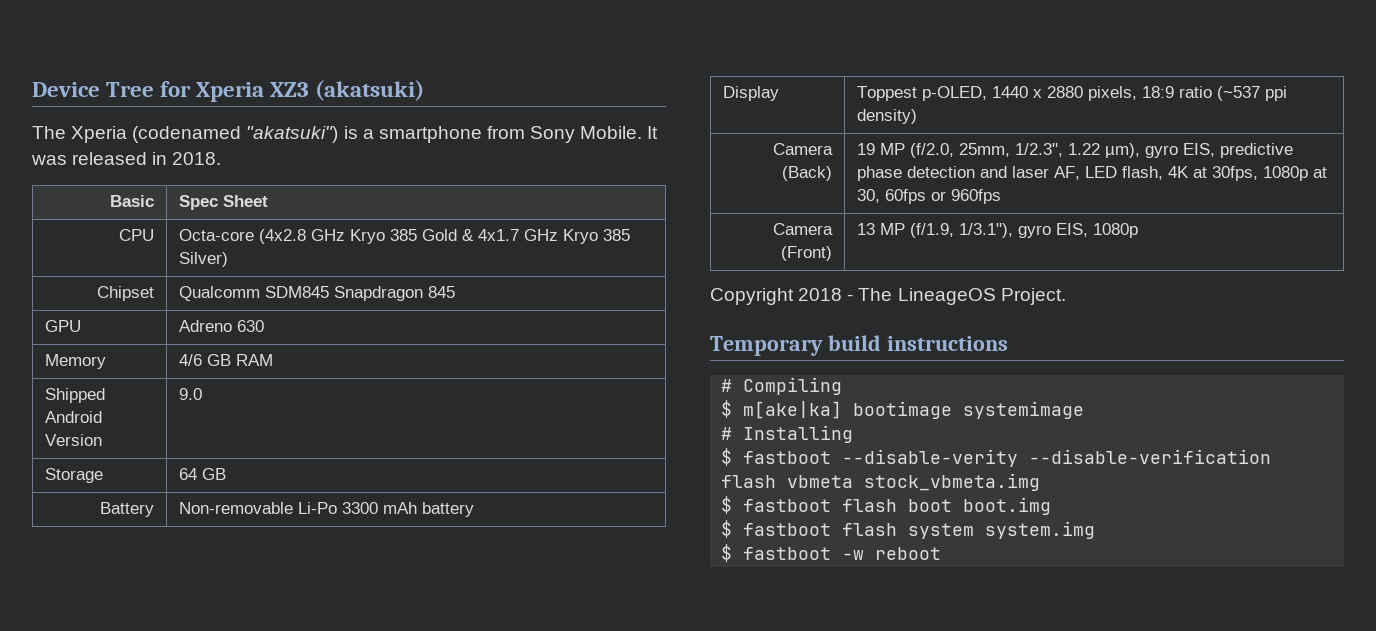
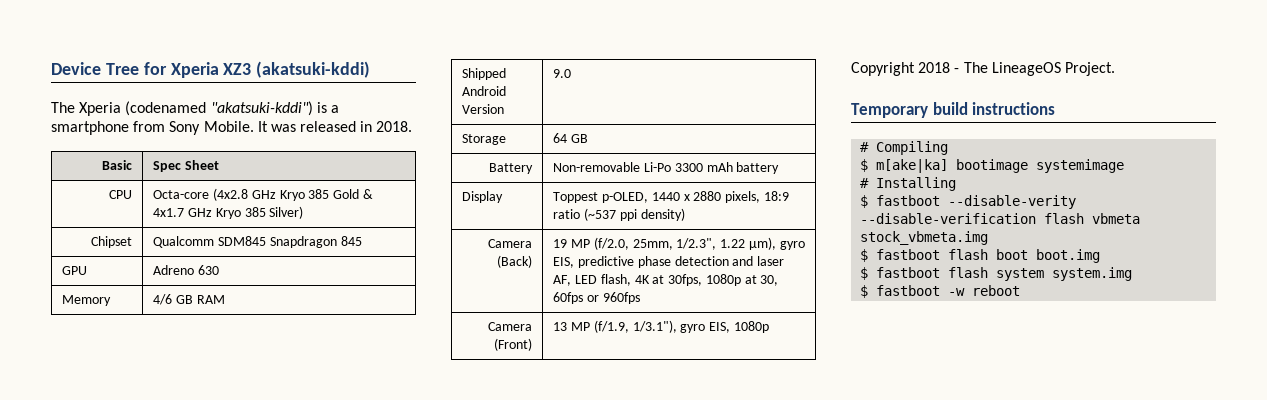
[315,80,425,101] (akatsuki) -> [256,61,371,78] (akatsuki-kddi)
[246,126,339,143] "akatsuki") -> [210,101,313,116] "akatsuki-kddi")

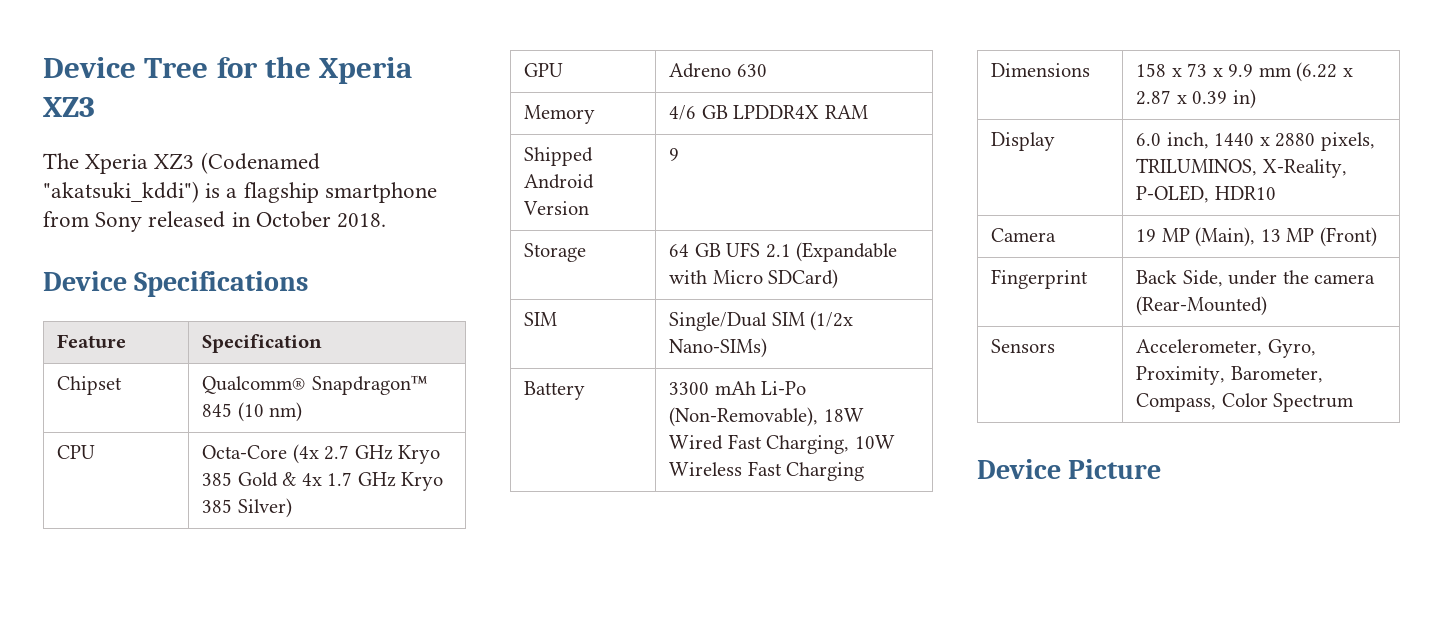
[170,61,371,78] Xperia XZ3 (akatsuki-kddi) -> [265,56,413,84] [43,97,95,117] the Xperia XZ3
[125,101,313,116] (codenamed "akatsuki-kddi") -> [154,152,320,174] [43,181,199,203] XZ3 (Codenamed "akatsuki_kddi")
(339, 109) none -> [243,182,319,203] flagship
[203,121,296,132] Mobile. It was -> (143, 222) none
(373, 126) none -> [255,211,331,228] October
[101,160,132,170] [153,160,219,172] [108,190,132,199] [153,188,248,201] // Basic | Spec Sheet // CPU | Octa-core (4x2.8 -> [43,271,309,297] [57,334,127,348] [202,334,323,353] [57,376,123,395] [202,375,427,395] [202,402,303,422] [57,445,96,459] [202,444,350,464] // Device Specifications // Feature | Specification // Chipset | Qualcomm® Snapdragon™ 845 (10 nm) // CPU | Octa-Core (4x 2.7
[153,208,185,217] 4x1.7 -> [301,472,353,486] 4x 1.7
[90,236,132,248] [153,236,362,248] // Chipset | Qualcomm SDM845 Snapdragon 845 -> (292, 508) none
(193, 299) none -> [733,105,820,119] LPDDR4X
[553,69,572,78] 9.0 -> [669,148,680,161] 9
[488,163,533,174] [553,162,780,174] // Battery | Non-removable Li-Po 3300 mAh battery -> [726,242,898,262] [669,269,839,289] [524,312,558,326] [669,311,854,331] [669,338,768,358] [524,381,586,400] [669,381,807,395] [669,407,864,427] [669,434,895,454] [669,461,865,481] [991,63,1091,77] [1136,62,1353,82] [1136,89,1256,109] UFS 2.1 (Expandable with Micro SDCard) // SIM | Single/Dual SIM (1/2x Nano-SIMs) // Battery | 3300 mAh Li-Po (Non-Removable), 18W Wired Fast Charging, 10W Wireless Fast Charging // Dimensions | 158 x 73 x 9.9 mm (6.22 x 2.87 x 0.39 in)
[553,192,648,203] Toppest p-OLED, -> [1136,132,1209,149] 6.0 inch,
[763,191,789,201] [553,208,685,221] [487,239,532,248] [496,255,532,268] 18:9 ratio (~537 ppi density) // Camera (Back) -> [1136,158,1347,178] [1136,185,1276,203] [991,228,1057,242] TRILUMINOS, X-Reality, P-OLED, HDR10 // Camera
[593,237,805,250] [553,256,785,268] [553,274,779,286] [553,292,640,304] [487,322,532,331] [493,338,532,351] [553,320,769,333] [851,62,1115,76] [851,102,1056,118] [860,141,949,155] [860,159,1125,173] [860,177,957,191] [860,195,1077,209] [860,213,1141,224] [860,231,989,245] [860,249,1101,263] [860,267,1133,281] [860,285,1021,298] (f/2.0, 25mm, 1/2.3", 1.22 µm), gyro EIS, predictive phase detection and laser AF, LED flash, 4K at 30fps, 1080p at 30, 60fps or 960fps // Camera (Front) | 13 MP (f/1.9, 1/3.1"), gyro EIS, 1080p // Copyright 2018 - The LineageOS Project. // Temporary build instructions // # Compiling // $ m[ake|ka] bootimage systemimage // # Installing // $ fastboot --disable-verity --disable-verification flash vbmeta stock_vbmeta.img // $ fastboot flash boot boot.img // $ fastboot flash system system.img // $ fastboot -w reboot -> [1195,227,1377,247] [991,269,1089,289] [1136,270,1376,287] [1136,296,1268,316] [991,339,1056,353] [1136,339,1316,358] [1136,366,1323,385] [1136,393,1355,412] [977,459,1162,479] (Main), 13 MP (Front) // Fingerprint | Back Side, under the camera (Rear-Mounted) // Sensors | Accelerometer, Gyro, Proximity, Barometer, Compass, Color Spectrum // Device Picture

